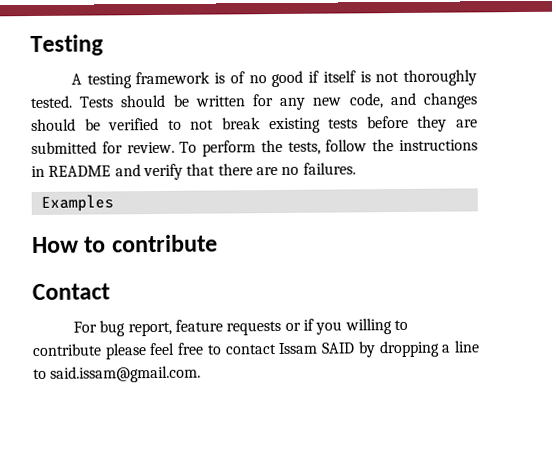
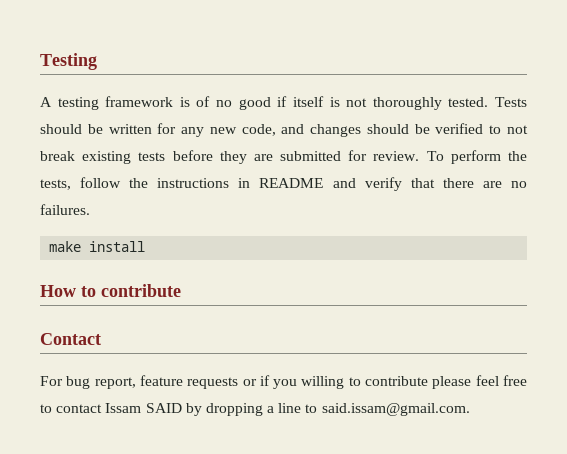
[40,194,114,212] Examples -> [49,241,146,252] make install

